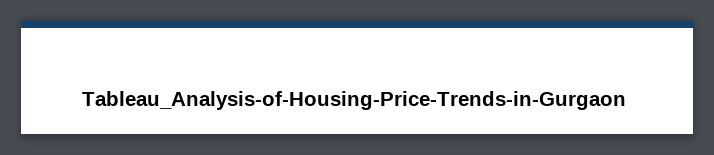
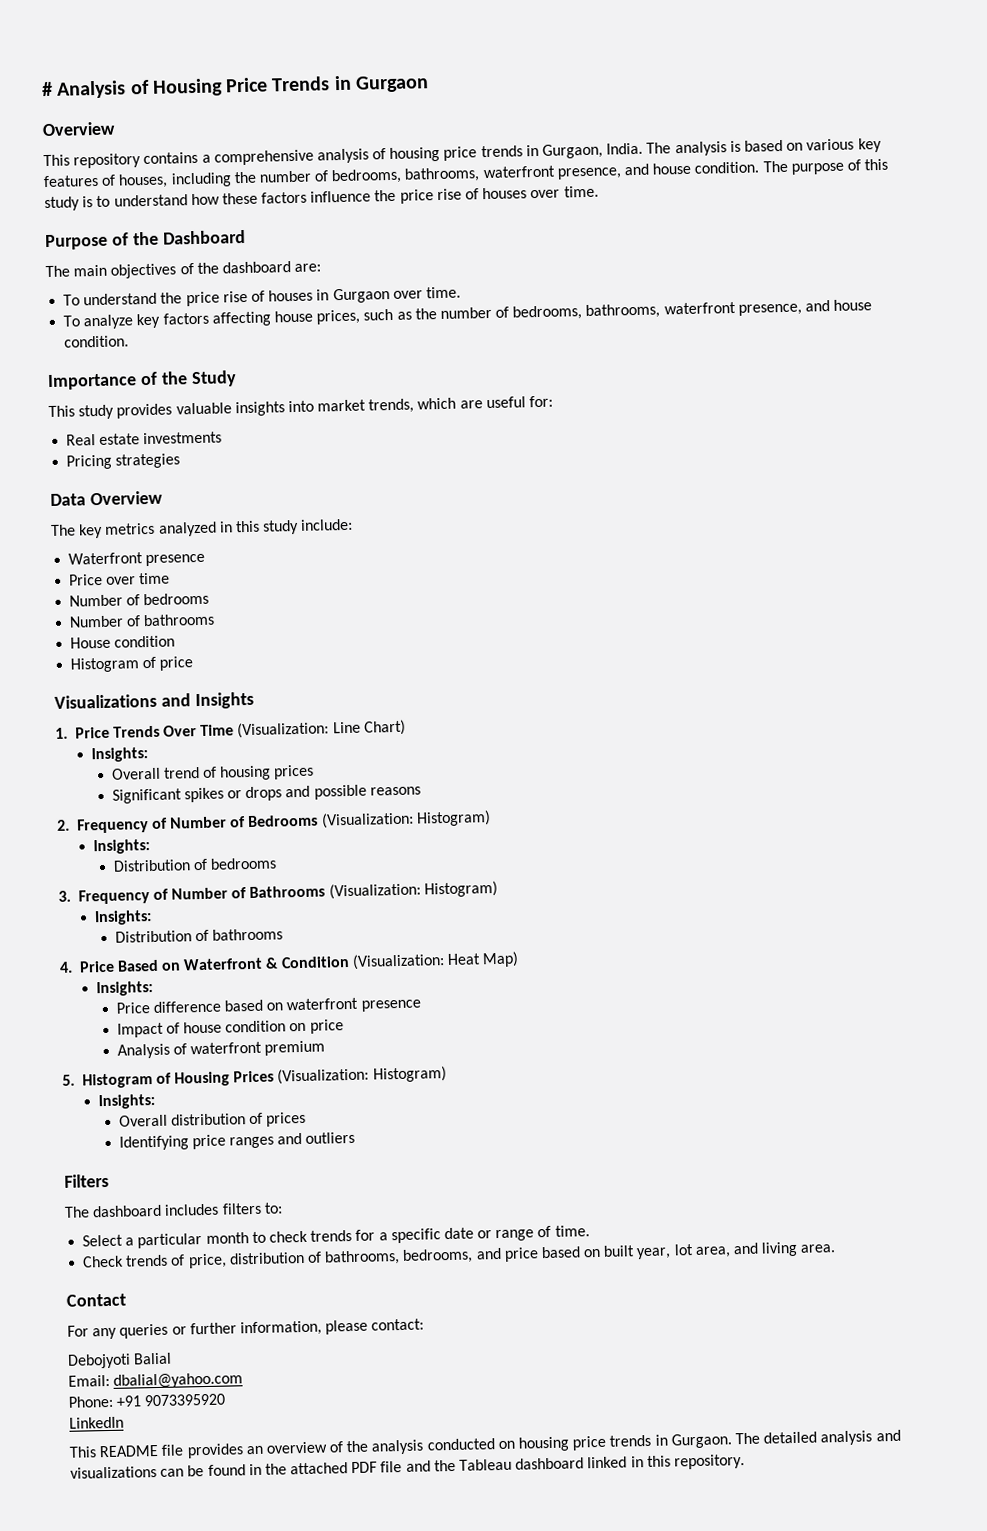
[82,91,626,110] Tableau_Analysis-of-Housing-Price-Trends-in-Gurgaon -> [41,75,429,99] [42,121,116,137] [43,137,882,169] [43,158,889,189] [44,185,599,212] [45,229,246,251] [45,261,322,279] [63,286,461,307] [63,299,873,330] [64,335,130,348] [47,370,237,391] [48,395,554,420] [66,431,223,446] [66,453,181,470] [50,490,163,506] [50,518,354,539] [68,552,206,567] [69,572,171,586] [69,592,210,607] [69,613,216,628] [70,635,176,649] [70,656,194,673] [54,691,254,710] [55,719,406,739] [91,747,149,763] [110,764,315,781] [111,784,421,804] [57,810,491,834] [93,839,151,855] [112,857,278,872] [58,880,498,905] [94,910,153,926] [114,928,284,943] [59,951,520,973] [96,980,154,997] [115,997,421,1014] [116,1019,344,1038] [116,1040,326,1059] [62,1066,447,1089] [98,1093,156,1110] [118,1111,307,1127] [118,1131,356,1151] [64,1173,109,1188] [64,1202,283,1218] [82,1225,590,1249] [82,1241,837,1269] [66,1293,126,1307] [67,1318,425,1340] [67,1352,173,1369] [68,1372,244,1389] [68,1393,226,1408] [69,1416,124,1429] [69,1429,901,1459] [70,1454,745,1479] # Analysis of Housing Price Trends in Gurgaon // Overview // This repository contains a comprehensive analysis of housing price trends in Gurgaon, India. The analysis is based on various key features of houses, including the number of bedrooms, bathrooms, waterfront presence, and house condition. The purpose of this study is to understand how these factors influence the price rise of houses over time. // Purpose of the Dashboard // The main objectives of the dashboard are: // To understand the price rise of houses in Gurgaon over time. // To analyze key factors affecting house prices, such as the number of bedrooms, bathrooms, waterfront presence, and house condition. // Importance of the Study // This study provides valuable insights into market trends, which are useful for: // Real estate investments // Pricing strategies // Data Overview // The key metrics analyzed in this study include: // Waterfront presence // Price over time // Number of bedrooms // Number of bathrooms // House condition // Histogram of price // Visualizations and Insights // 1. Price Trends Over Time (Visualization: Line Chart) // Insights: // Overall trend of housing prices // Significant spikes or drops and possible reasons // 2. Frequency of Number of Bedrooms (Visualization: Histogram) // Insights: // Distribution of bedrooms // 3. Frequency of Number of Bathrooms (Visualization: Histogram) // Insights: // Distribution of bathrooms // 4. Price Based on Waterfront & Condition (Visualization: Heat Map) // Insights: // Price difference based on waterfront presence // Impact of house condition on price // Analysis of waterfront premium // 5. Histogram of Housing Prices (Visualization: Histogram) // Insights: // Overall distribution of prices // Identifying price ranges and outliers // Filters // The dashboard includes filters to: // Select a particular month to check trends for a specific date or range of time. // Check trends of price, distribution of bathrooms, bedrooms, and price based on built year, lot area, and living area. // Contact // For any queries or further information, please contact: // Debojyoti Balial // Email: dbalial@yahoo.com // Phone: +91 9073395920 // LinkedIn // This README file provides an overview of the analysis conducted on housing price trends in Gurgaon. The detailed analysis and visualizations can be found in the attached PDF file and the Tableau dashboard linked in this repository.

